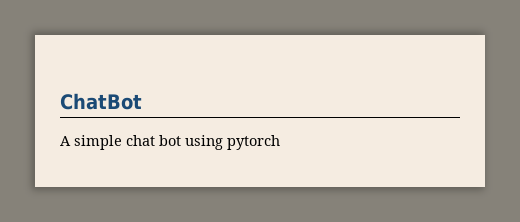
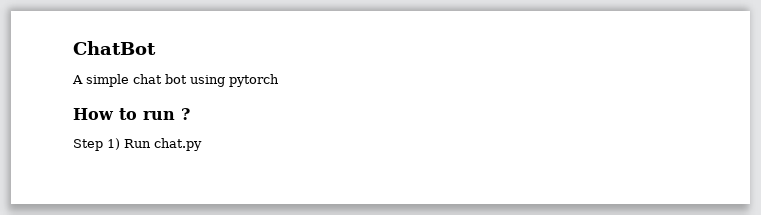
(280, 142) none -> [73,108,190,120] [73,138,202,151] // How to run ? // Step 1) Run chat.py

